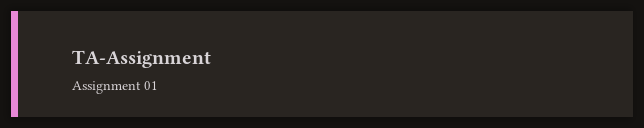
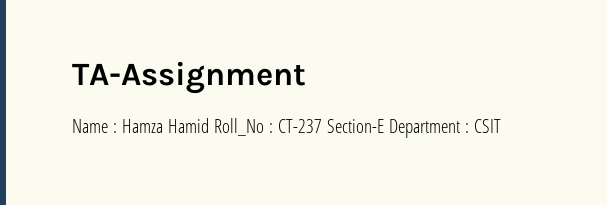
[72,81,158,94] Assignment 01 -> [72,118,501,138] Name : Hamza Hamid Roll_No : CT-237 Section-E Department : CSIT

